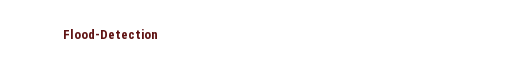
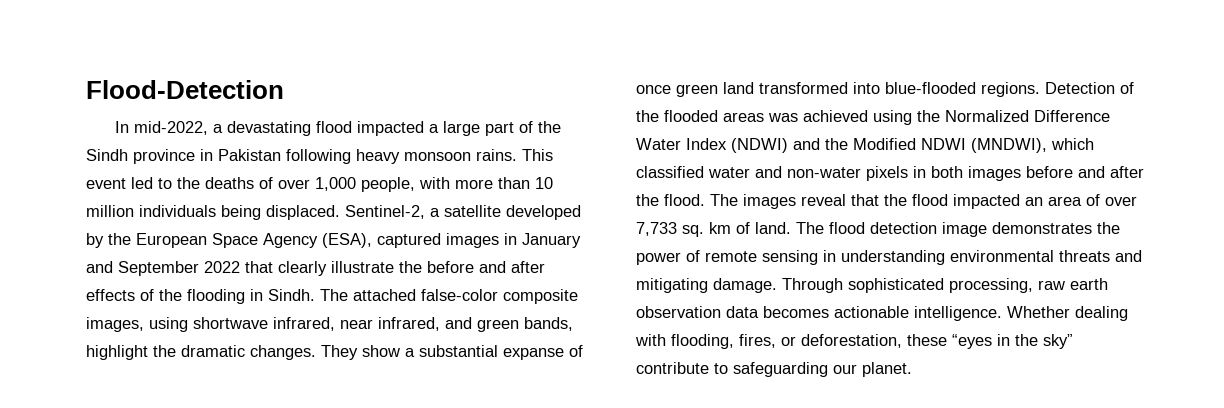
(158, 34) none -> [114,121,561,136] [86,149,553,164] [86,177,553,192] [86,205,581,220] [86,233,581,248] [86,261,545,276] [86,289,578,304] [86,317,573,332] [86,345,583,360] [636,82,1134,97] [636,110,1110,125] [636,138,1094,153] [636,166,1144,181] [636,194,1137,209] [636,222,1120,237] [636,250,1142,265] [636,278,1108,293] [636,306,1128,321] [635,334,1073,349] [636,362,912,377] // In mid-2022, a devastating flood impacted a large part of the Sindh province in Pakistan following heavy monsoon rains. This event led to the deaths of over 1,000 people, with more than 10 million individuals being displaced. Sentinel-2, a satellite developed by the European Space Agency (ESA), captured images in January and September 2022 that clearly illustrate the before and after effects of the flooding in Sindh. The attached false-color composite images, using shortwave infrared, near infrared, and green bands, highlight the dramatic changes. They show a substantial expanse of once green land transformed into blue-flooded regions. Detection of the flooded areas was achieved using the Normalized Difference Water Index (NDWI) and the Modified NDWI (MNDWI), which classified water and non-water pixels in both images before and after the flood. The images reveal that the flood impacted an area of over 7,733 sq. km of land. The flood detection image demonstrates the power of remote sensing in understanding environmental threats and mitigating damage. Through sophisticated processing, raw earth observation data becomes actionable intelligence. Whether dealing with flooding, fires, or deforestation, these “eyes in the sky” contribute to safeguarding our planet.

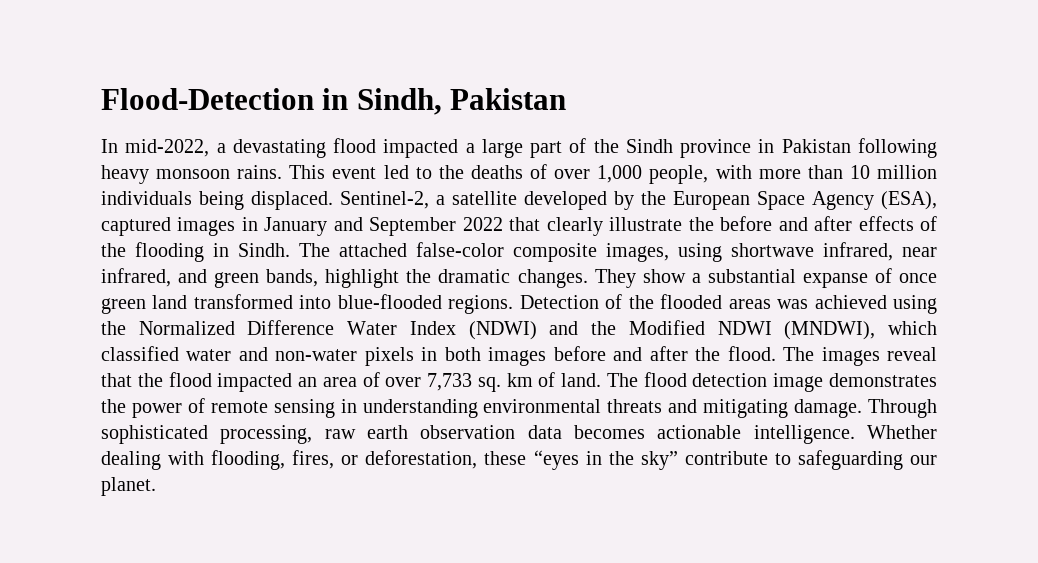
(284, 89) none -> [322,88,567,115] in Sindh, Pakistan

